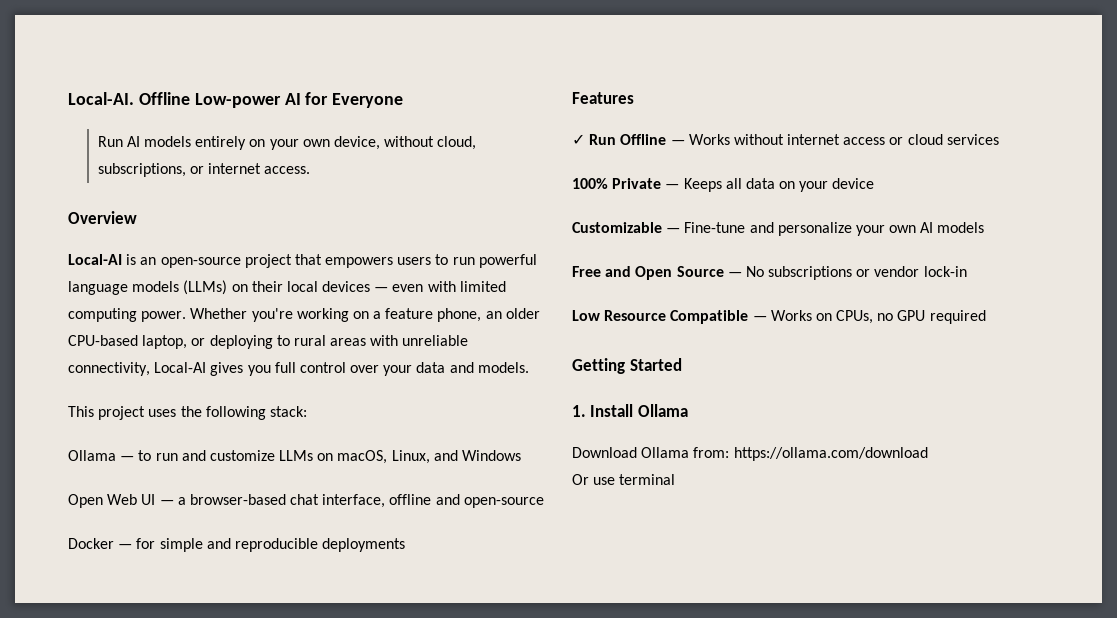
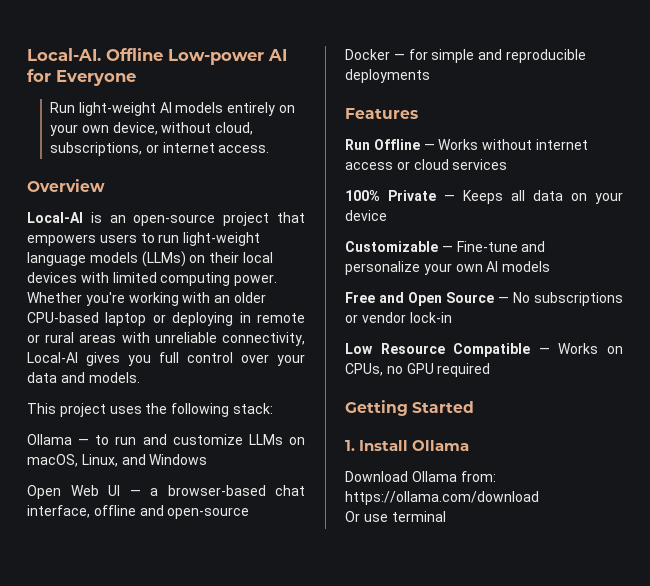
(123, 141) none -> [78,102,156,116] light-weight
[478,254,537,268] powerful -> [183,232,261,246] light-weight
[374,284,424,292] — even -> (77, 277) none
[352,308,482,322] on a feature phone, -> [182,292,211,303] with
[142,335,188,349] laptop, -> [105,312,147,326] laptop
[276,335,290,346] to -> [239,312,305,323] [27,334,40,343] in remote or
[572,134,585,145] ✓ -> (418, 113) none

